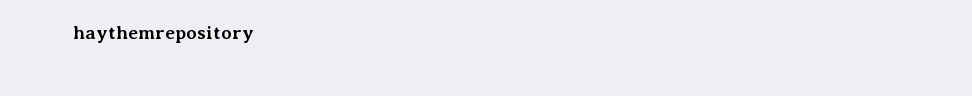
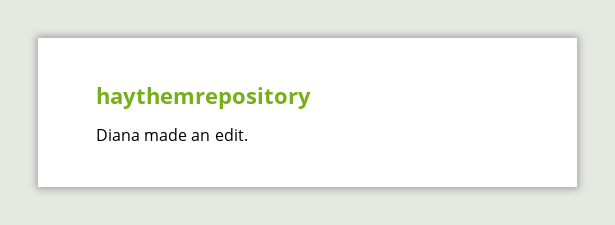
(254, 34) none -> [96,128,248,141] // Diana made an edit.

